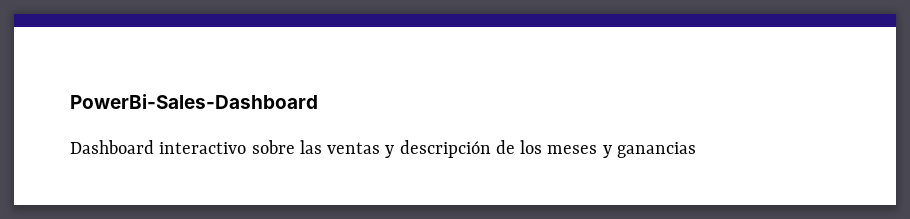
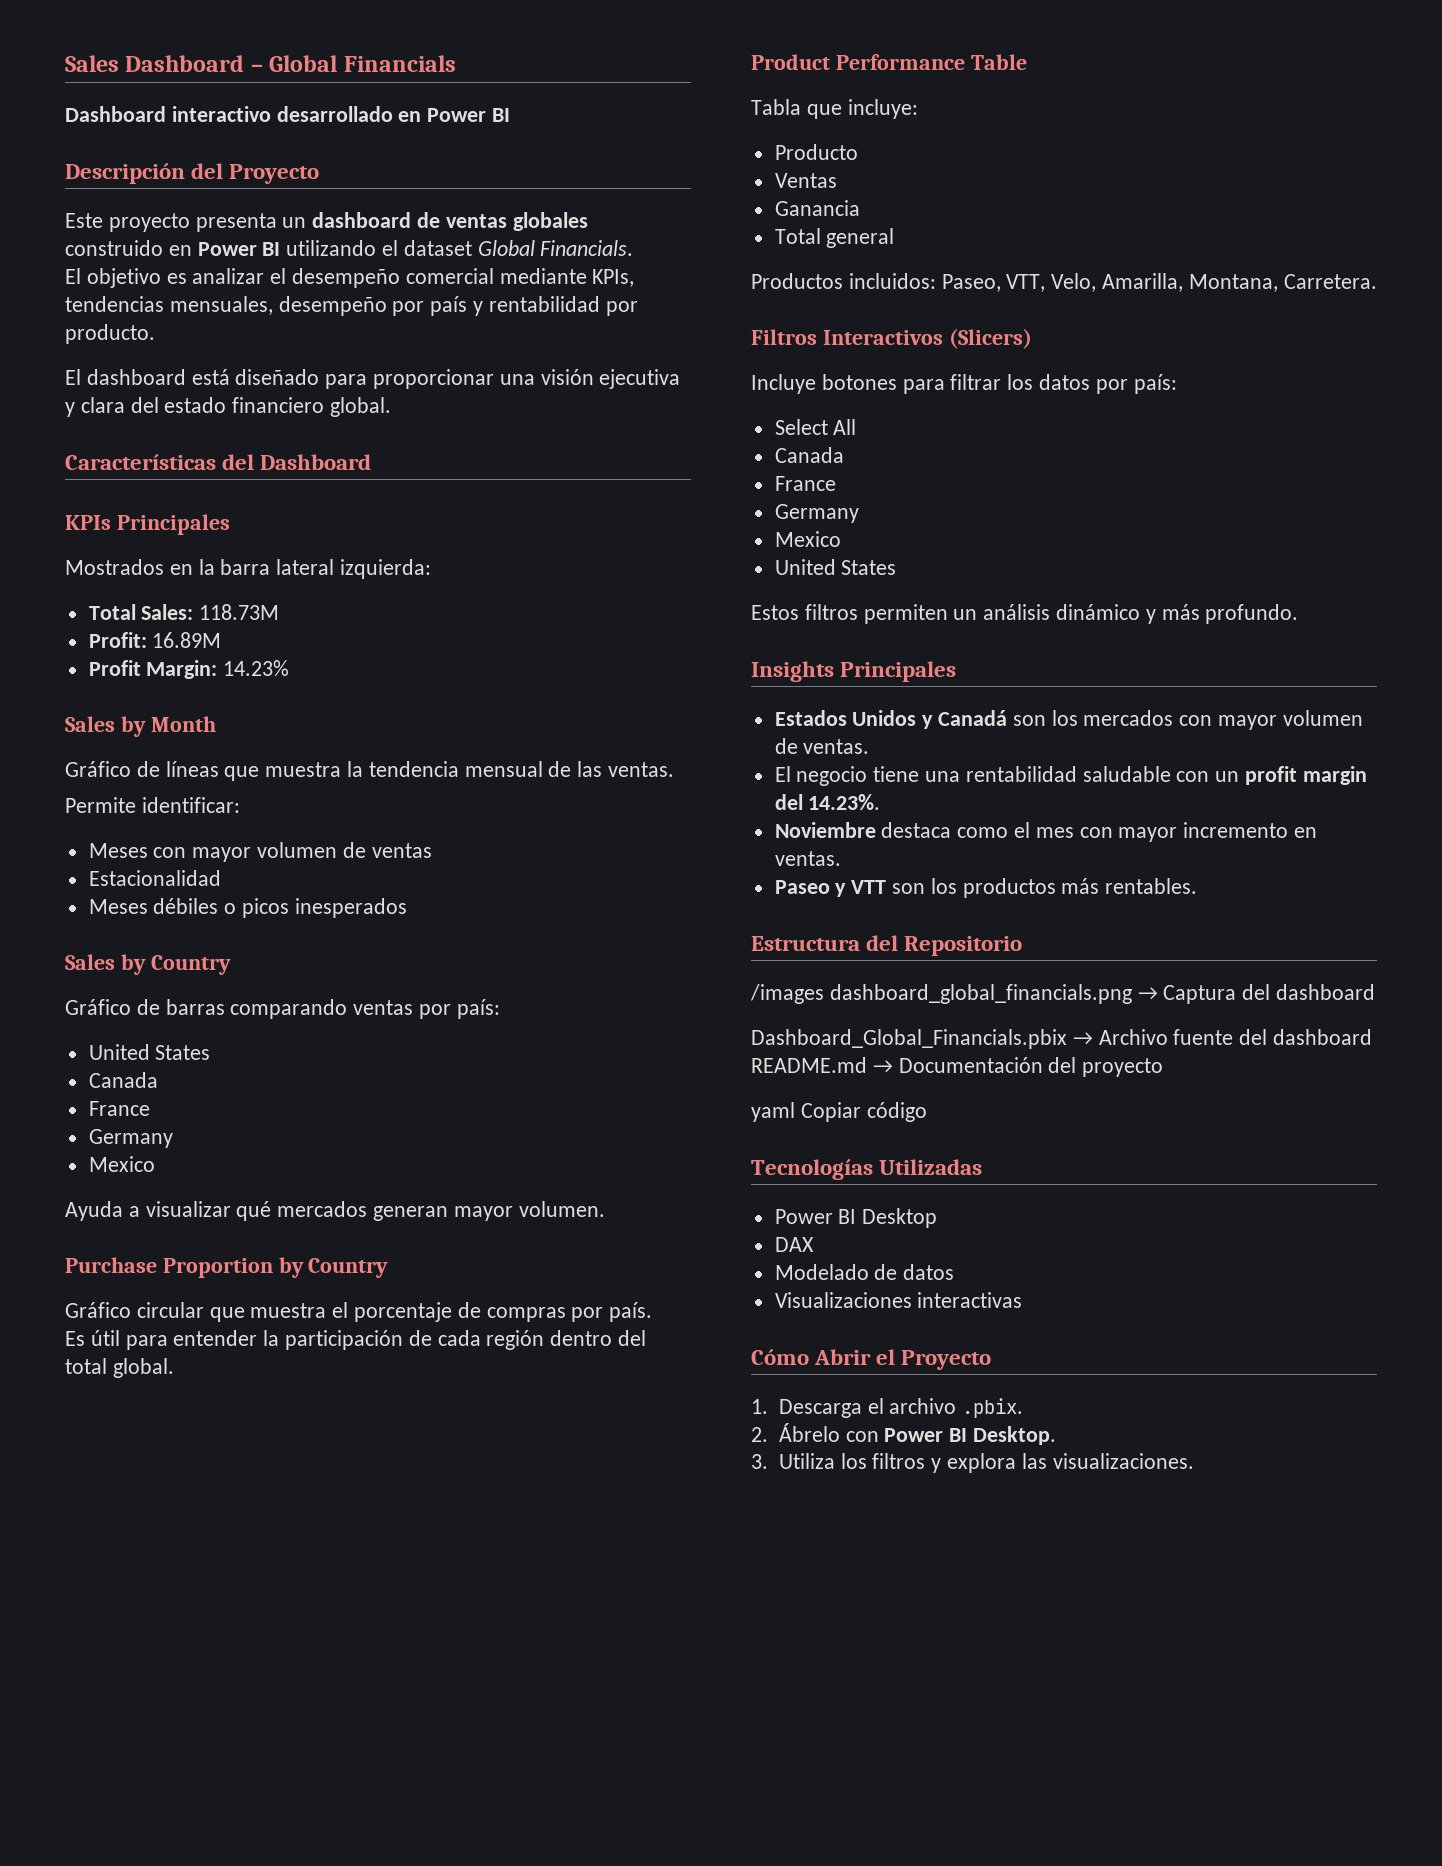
[70,94,318,109] [70,140,696,158] PowerBi-Sales-Dashboard // Dashboard interactivo sobre las ventas y descripción de los meses y ganancias -> [65,55,456,72] [65,106,511,122] [65,163,320,184] [65,212,588,232] [65,240,634,256] [65,268,635,288] [65,296,638,316] [65,324,155,344] [65,369,681,389] [65,397,392,417] [65,454,372,470] [65,514,230,535] [65,559,432,579] [88,604,280,620] [88,632,222,648] [88,660,290,679] [65,716,216,737] [65,761,675,781] [65,797,240,813] [88,842,432,862] [88,870,221,886] [88,898,407,918] [65,954,231,975] [65,999,500,1019] [88,1044,211,1060] [88,1072,158,1088] [88,1101,150,1116] [88,1129,173,1148] [88,1156,155,1172] [65,1201,605,1221] [65,1257,389,1278] [65,1302,653,1322] [65,1330,647,1350] [65,1358,174,1378] [751,54,1027,70] [751,99,918,119] [774,144,858,160] [774,173,837,188] [774,200,860,216] [774,228,895,248] [751,273,1377,292] [751,328,1032,349] [751,374,1177,394] [774,419,857,435] [774,447,844,463] [774,476,836,491] [774,504,859,523] [774,531,841,547] [774,559,897,575] [751,604,1299,624] [751,661,957,682] [774,710,1363,730] [774,738,870,754] [774,766,1367,786] [774,794,881,810] [774,822,1318,842] [774,851,841,866] [774,878,1198,898] [751,935,1023,956] [750,984,1376,1004] [751,1029,1373,1049] [751,1057,1164,1077] [751,1102,927,1122] [751,1159,983,1180] [774,1208,938,1228] [774,1237,814,1252] [774,1264,955,1280] [774,1292,1023,1308] [751,1349,992,1370] [751,1398,1024,1418] [751,1423,1056,1445] [751,1453,1194,1473] Sales Dashboard – Global Financials // Dashboard interactivo desarrollado en Power BI // Descripción del Proyecto // Este proyecto presenta un dashboard de ventas globales construido en Power BI utilizando el dataset Global Financials. // El objetivo es analizar el desempeño comercial mediante KPIs, tendencias mensuales, desempeño por país y rentabilidad por producto. // El dashboard está diseñado para proporcionar una visión ejecutiva y clara del estado financiero global. // Características del Dashboard // KPIs Principales // Mostrados en la barra lateral izquierda: // Total Sales: 118.73M // Profit: 16.89M // Profit Margin: 14.23% // Sales by Month // Gráfico de líneas que muestra la tendencia mensual de las ventas. // Permite identificar: // Meses con mayor volumen de ventas // Estacionalidad // Meses débiles o picos inesperados // Sales by Country // Gráfico de barras comparando ventas por país: // United States // Canada // France // Germany // Mexico // Ayuda a visualizar qué mercados generan mayor volumen. // Purchase Proportion by Country // Gráfico circular que muestra el porcentaje de compras por país. // Es útil para entender la participación de cada región dentro del total global. // Product Performance Table // Tabla que incluye: // Producto // Ventas // Ganancia // Total general // Productos incluidos: Paseo, VTT, Velo, Amarilla, Montana, Carretera. // Filtros Interactivos (Slicers) // Incluye botones para filtrar los datos por país: // Select All // Canada // France // Germany // Mexico // United States // Estos filtros permiten un análisis dinámico y más profundo. // Insights Principales // Estados Unidos y Canadá son los mercados con mayor volumen de ventas. // El negocio tiene una rentabilidad saludable con un profit margin del 14.23%. // Noviembre destaca como el mes con mayor incremento en ventas. // Paseo y VTT son los productos más rentables. // Estructura del Repositorio // /images dashboard_global_financials.png → Captura del dashboard // Dashboard_Global_Financials.pbix → Archivo fuente del dashboard README.md → Documentación del proyecto // yaml Copiar código // Tecnologías Utilizadas // Power BI Desktop // DAX // Modelado de datos // Visualizaciones interactivas // Cómo Abrir el Proyecto // 1. Descarga el archivo .pbix. // 2. Ábrelo con Power BI Desktop. // 3. Utiliza los filtros y explora las visualizaciones.

